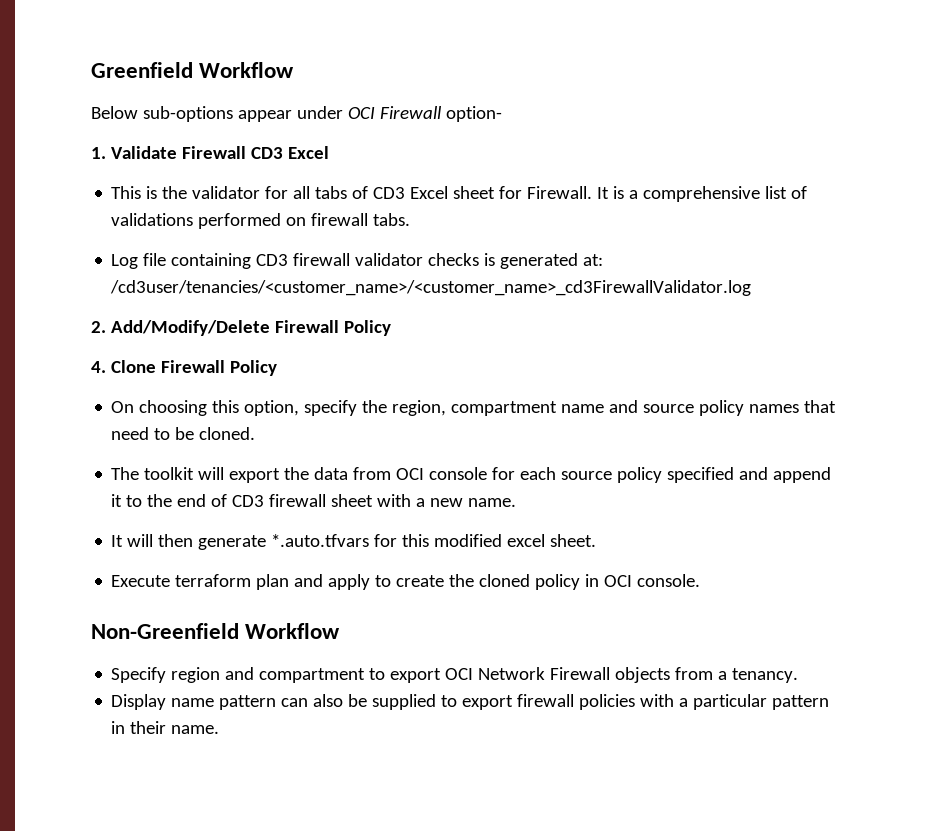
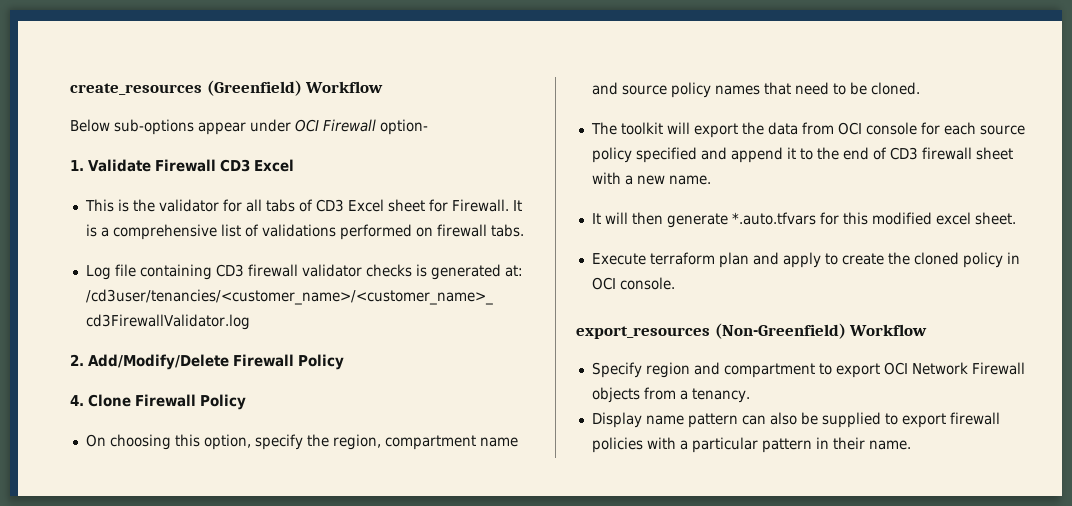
[91,62,193,78] Greenfield -> [70,80,302,96] create_resources (Greenfield)
[91,623,239,639] Non-Greenfield -> [576,323,846,339] export_resources (Non-Greenfield)

